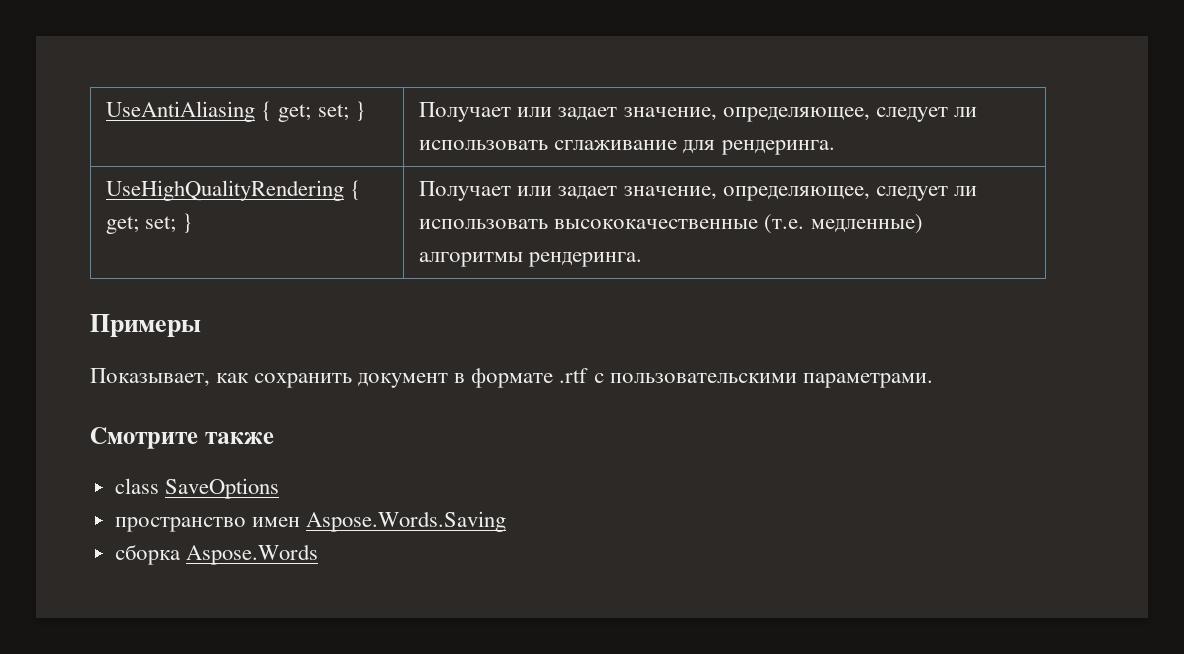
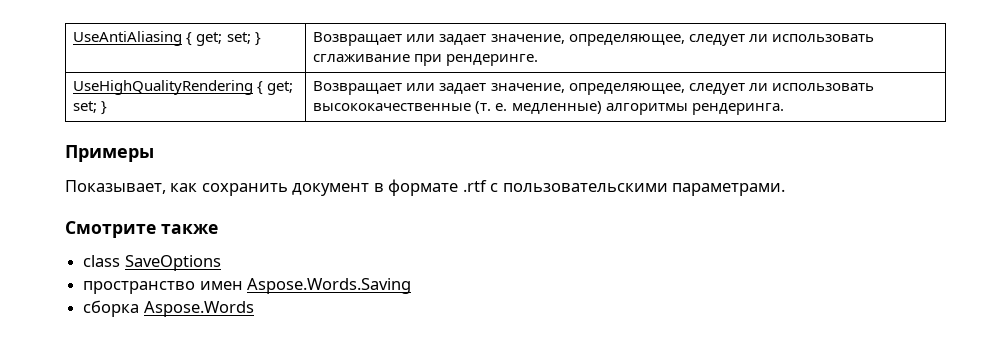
[419,102,512,122] Получает -> [313,32,403,46] Возвращает
[683,140,835,155] для рендеринга. -> [414,54,539,66] при рендеринге.
[419,181,512,201] Получает -> [313,81,403,95] Возвращает
[764,214,805,234] (т.е. -> [475,101,508,114] (т. е.

